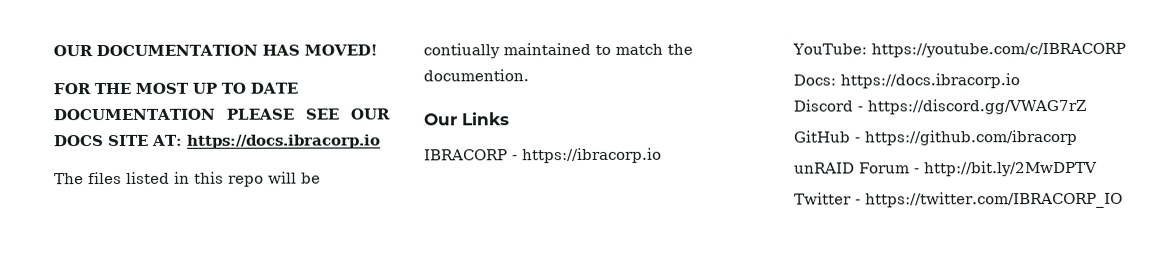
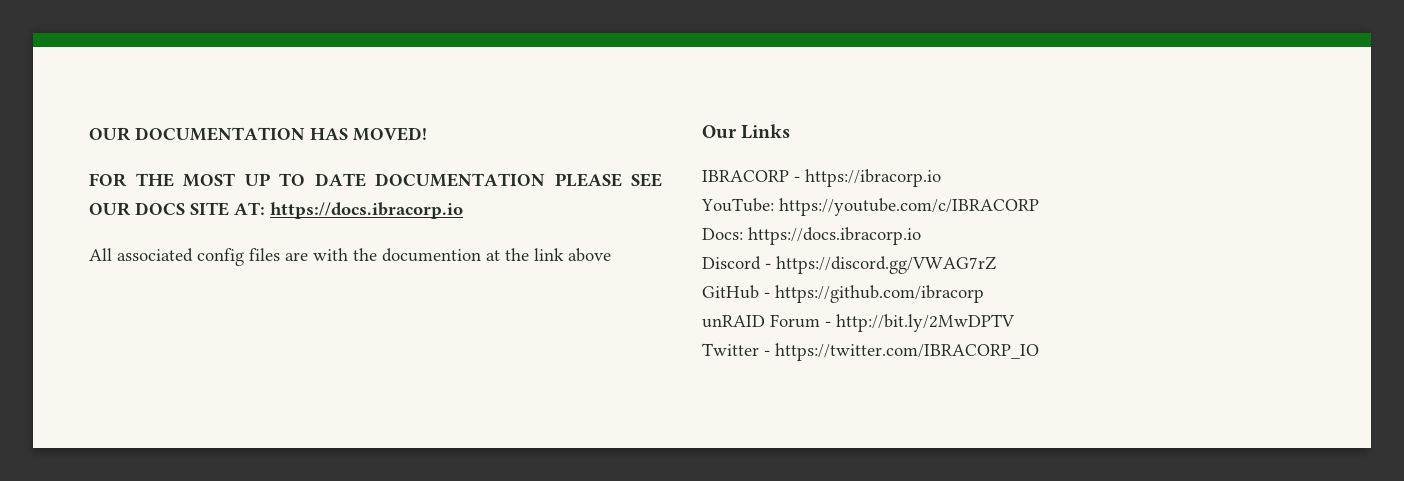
[54,171,321,187] [423,42,693,59] [423,69,529,82] The files listed in this repo will be contiually maintained to match the documention. -> [89,248,611,266] All associated config files are with the documention at the link above

